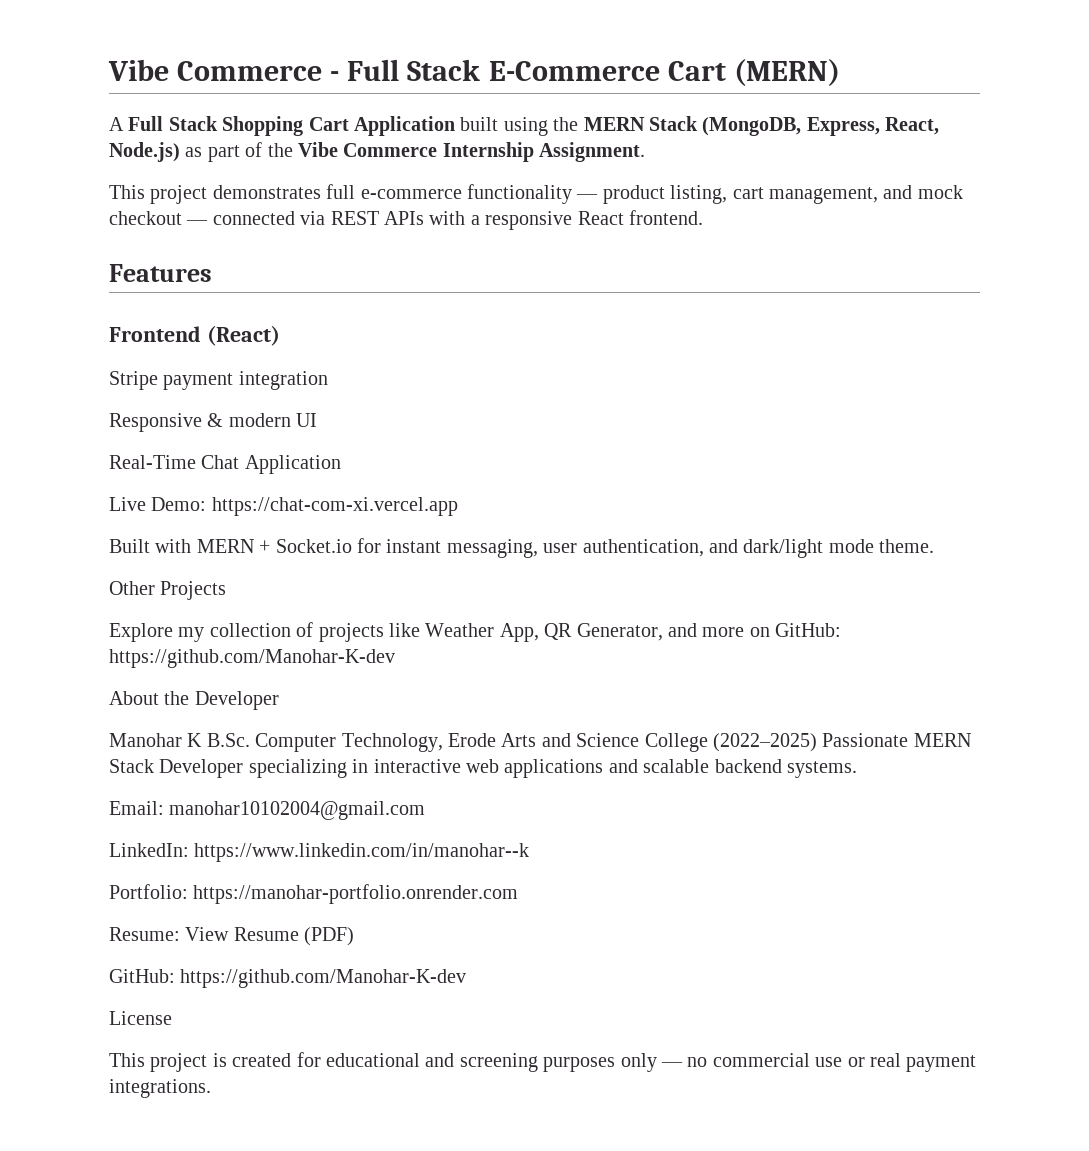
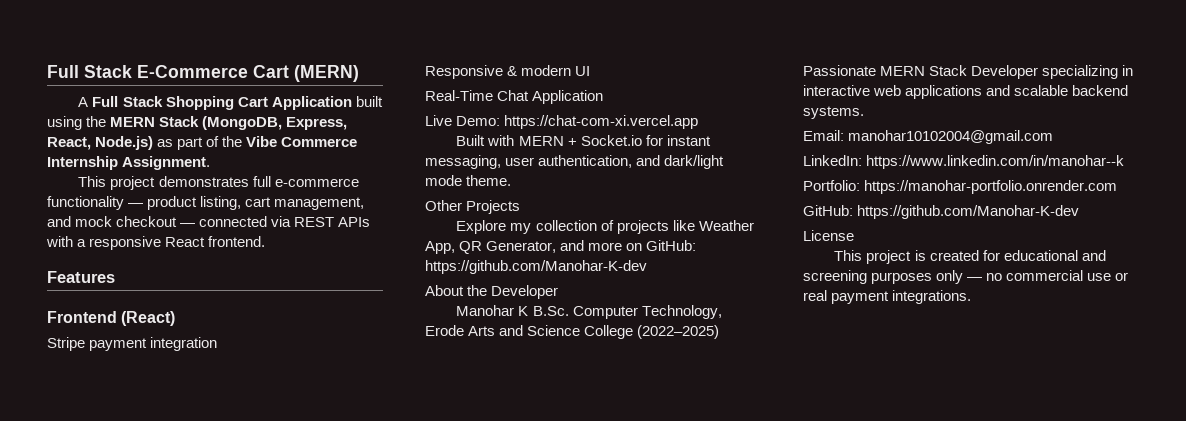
[108,59,340,81] Vibe Commerce - -> (47, 71) none
[109,927,355,946] // Resume: View Resume (PDF) -> (1118, 187) none

